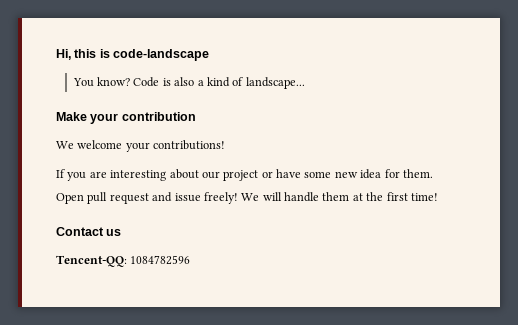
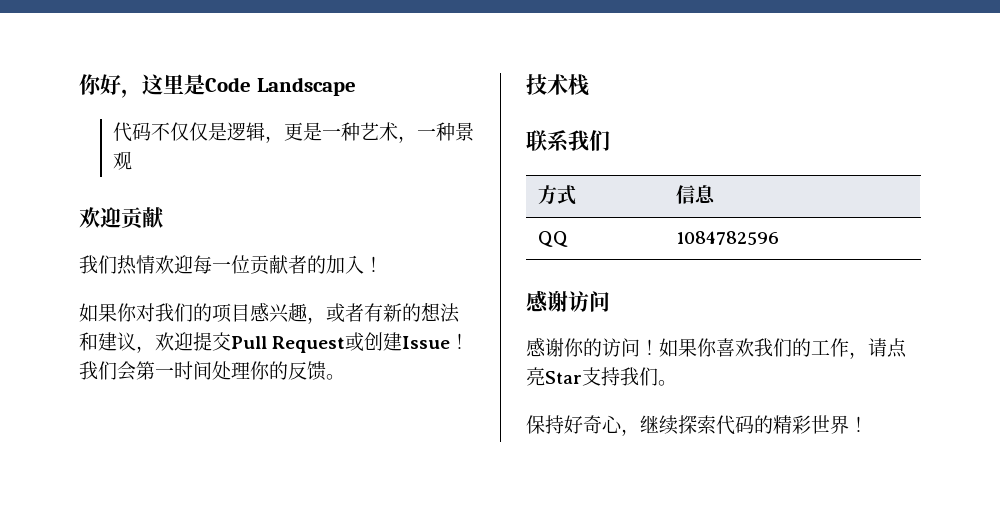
[56,49,210,61] [72,77,305,89] [56,112,196,124] [56,140,226,152] [56,169,433,181] [56,192,438,204] [56,227,122,236] [56,255,191,267] Hi, this is code-landscape // You know? Code is also a kind of landscape... // Make your contribution // We welcome your contributions! // If you are interesting about our project or have some new idea for them. // Open pull request and issue freely! We will handle them at the first time! // Contact us // Tencent-QQ: 1084782596 -> [79,74,356,98] [112,122,474,143] [112,151,132,170] [79,207,165,230] [79,255,383,275] [79,302,460,324] [79,332,470,353] [79,361,345,381] [526,74,589,96] [526,130,610,152] [537,185,576,205] [675,185,716,204] [537,231,568,247] [675,231,779,245] [526,290,610,313] [526,338,907,359] [526,367,677,386] [526,415,868,436] 你好，这里是Code Landscape // 代码不仅仅是逻辑，更是一种艺术，一种景观 // 欢迎贡献 // 我们热情欢迎每一位贡献者的加入！ // 如果你对我们的项目感兴趣，或者有新的想法和建议，欢迎提交Pull Request或创建Issue！我们会第一时间处理你的反馈。 // 技术栈 // 联系我们 // 方式 | 信息 // QQ | 1084782596 // 感谢访问 // 感谢你的访问！如果你喜欢我们的工作，请点亮Star支持我们。 // 保持好奇心，继续探索代码的精彩世界！

